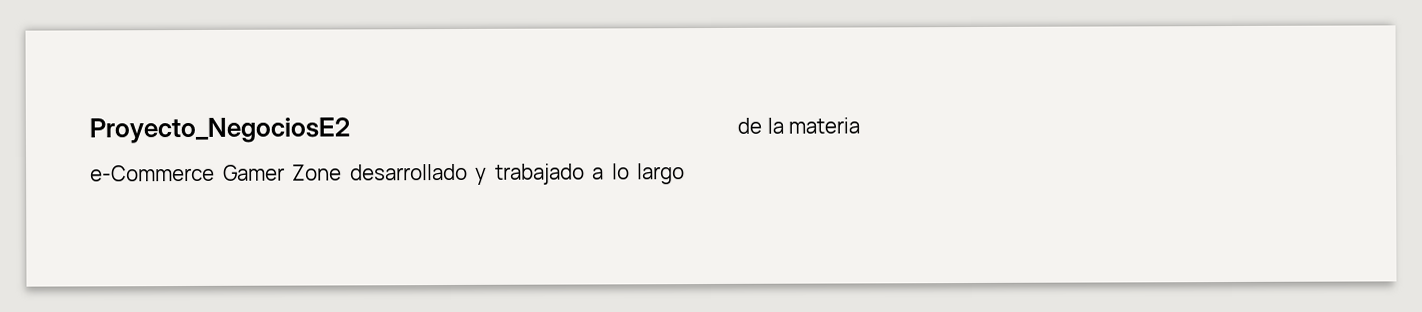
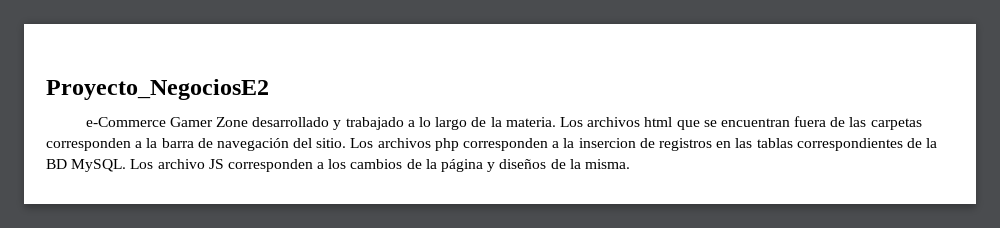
[788,117,861,134] materia -> [505,116,922,130] [46,138,938,151] [46,159,630,172] materia. Los archivos html que se encuentran fuera de las carpetas corresponden a la barra de navegación del sitio. Los archivos php corresponden a la insercion de registros en las tablas correspondientes de la BD MySQL. Los archivo JS corresponden a los cambios de la página y diseños de la misma.

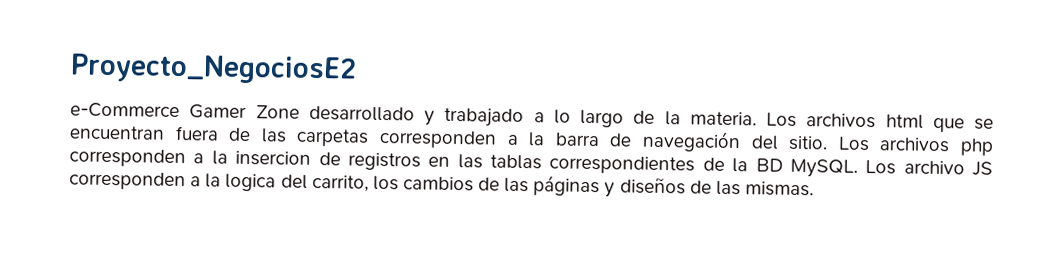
(325, 165) none -> [205,173,369,192] la logica del carrito,
[425,159,484,172] la página -> [504,175,601,197] las páginas
[569,159,630,169] la misma. -> [715,180,814,197] las mismas.

